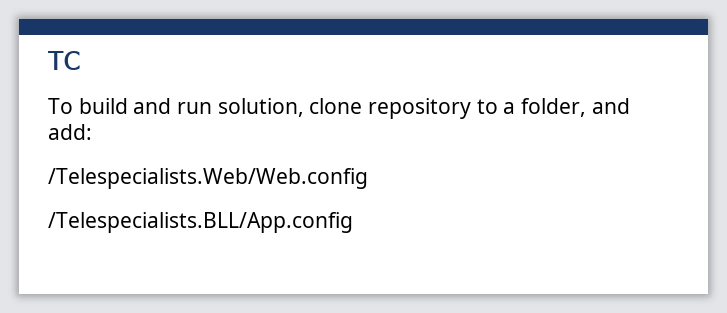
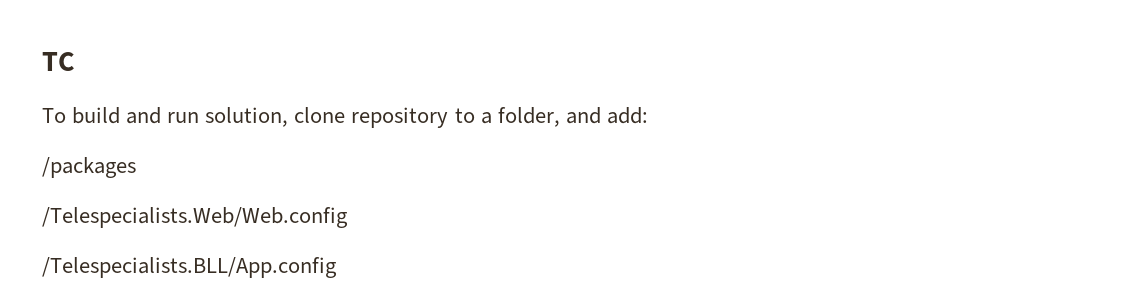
(92, 132) none -> [42,157,136,178] // /packages

